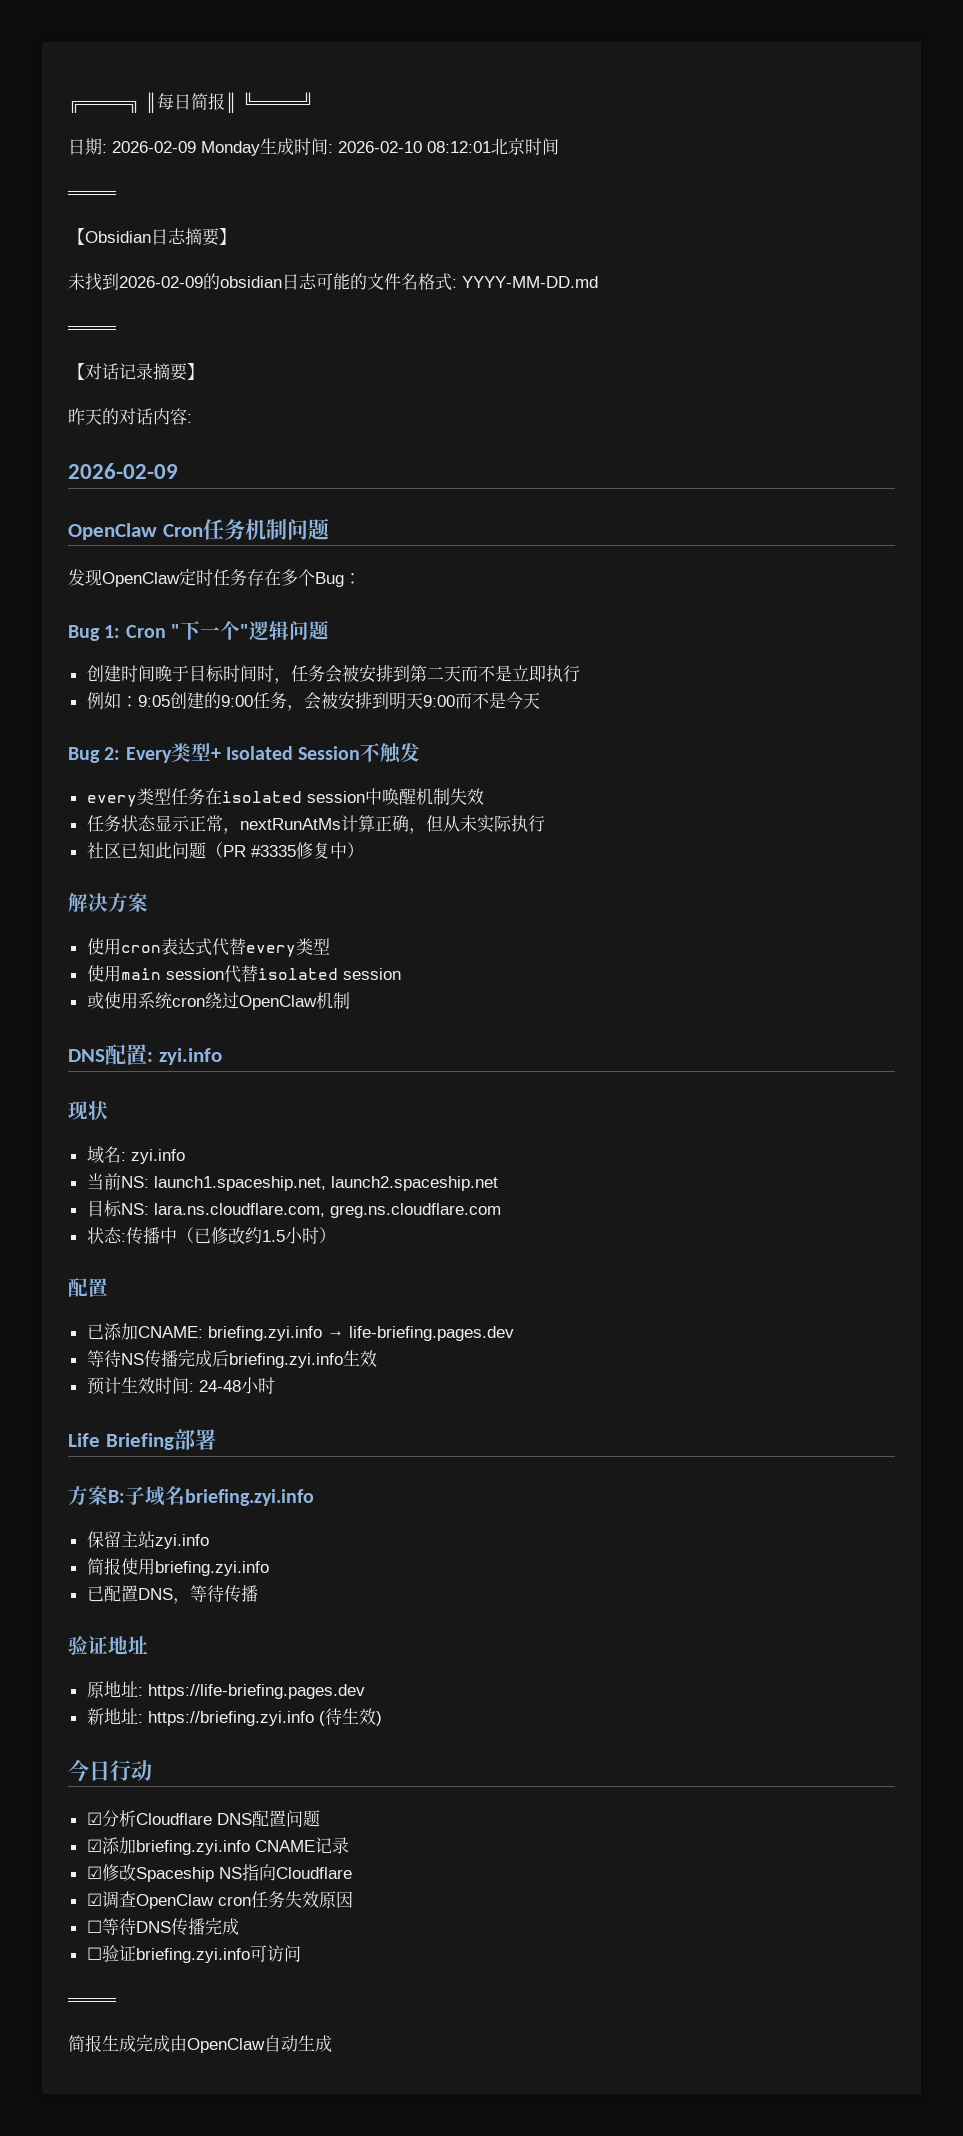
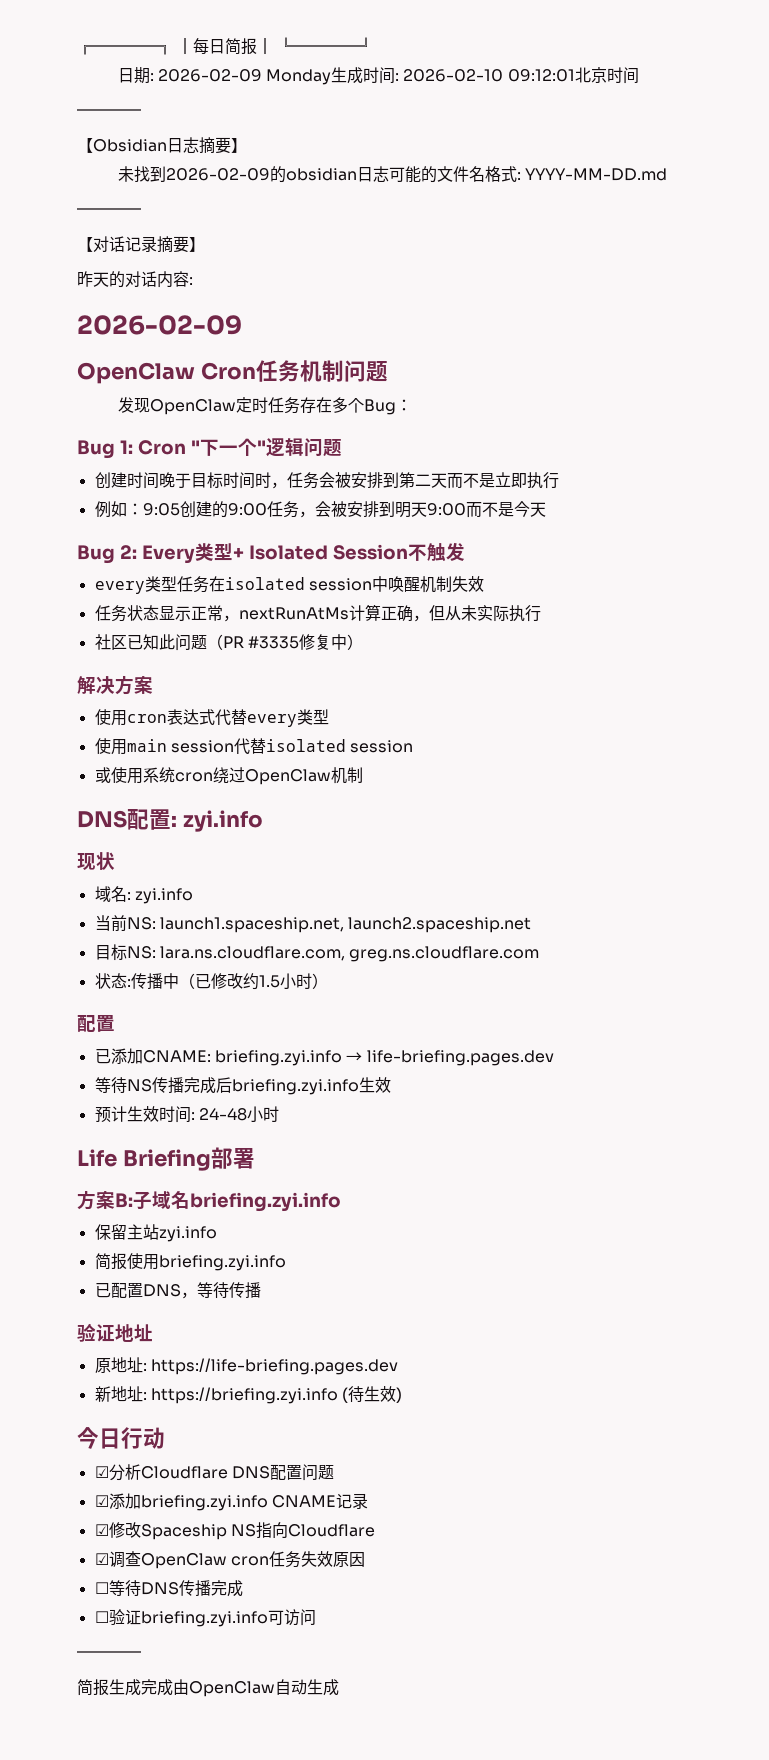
[427,141,491,153] 08:12:01 -> [507,69,575,82] 09:12:01

